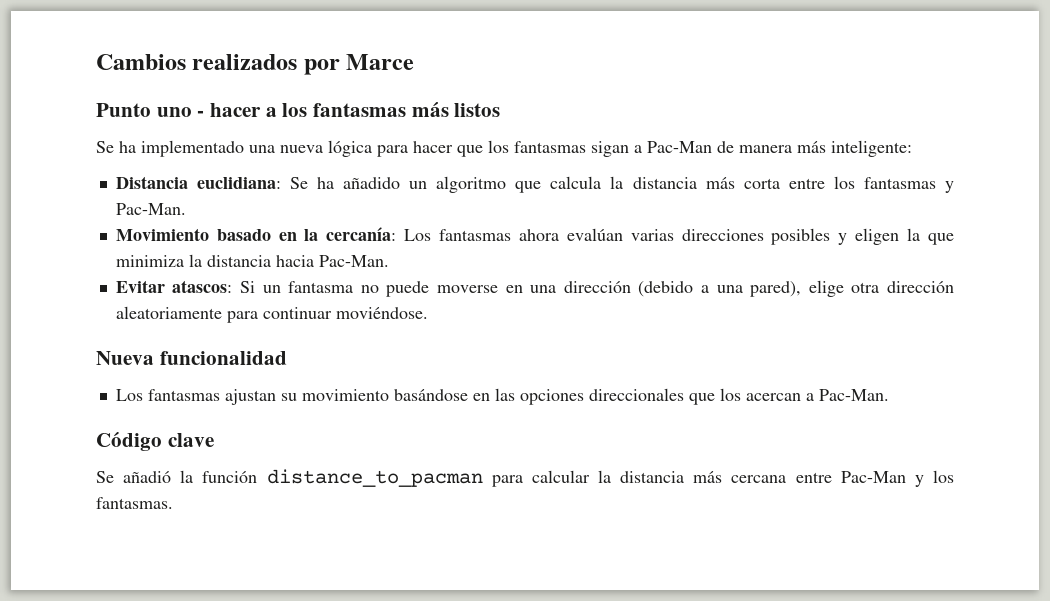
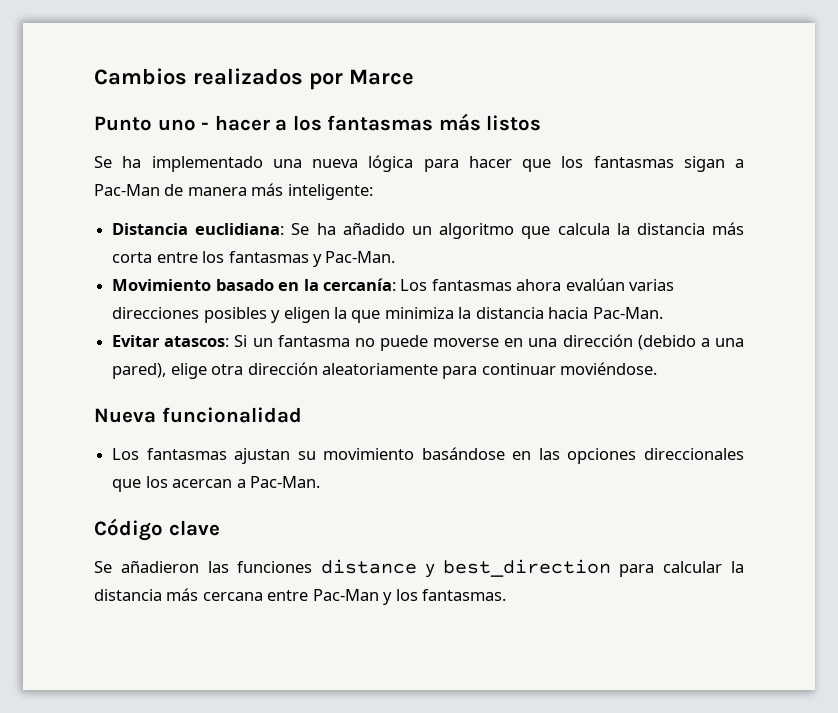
[123,469,483,487] añadió la función distance_to_pacman -> [120,559,611,577] añadieron las funciones distance y best_direction

